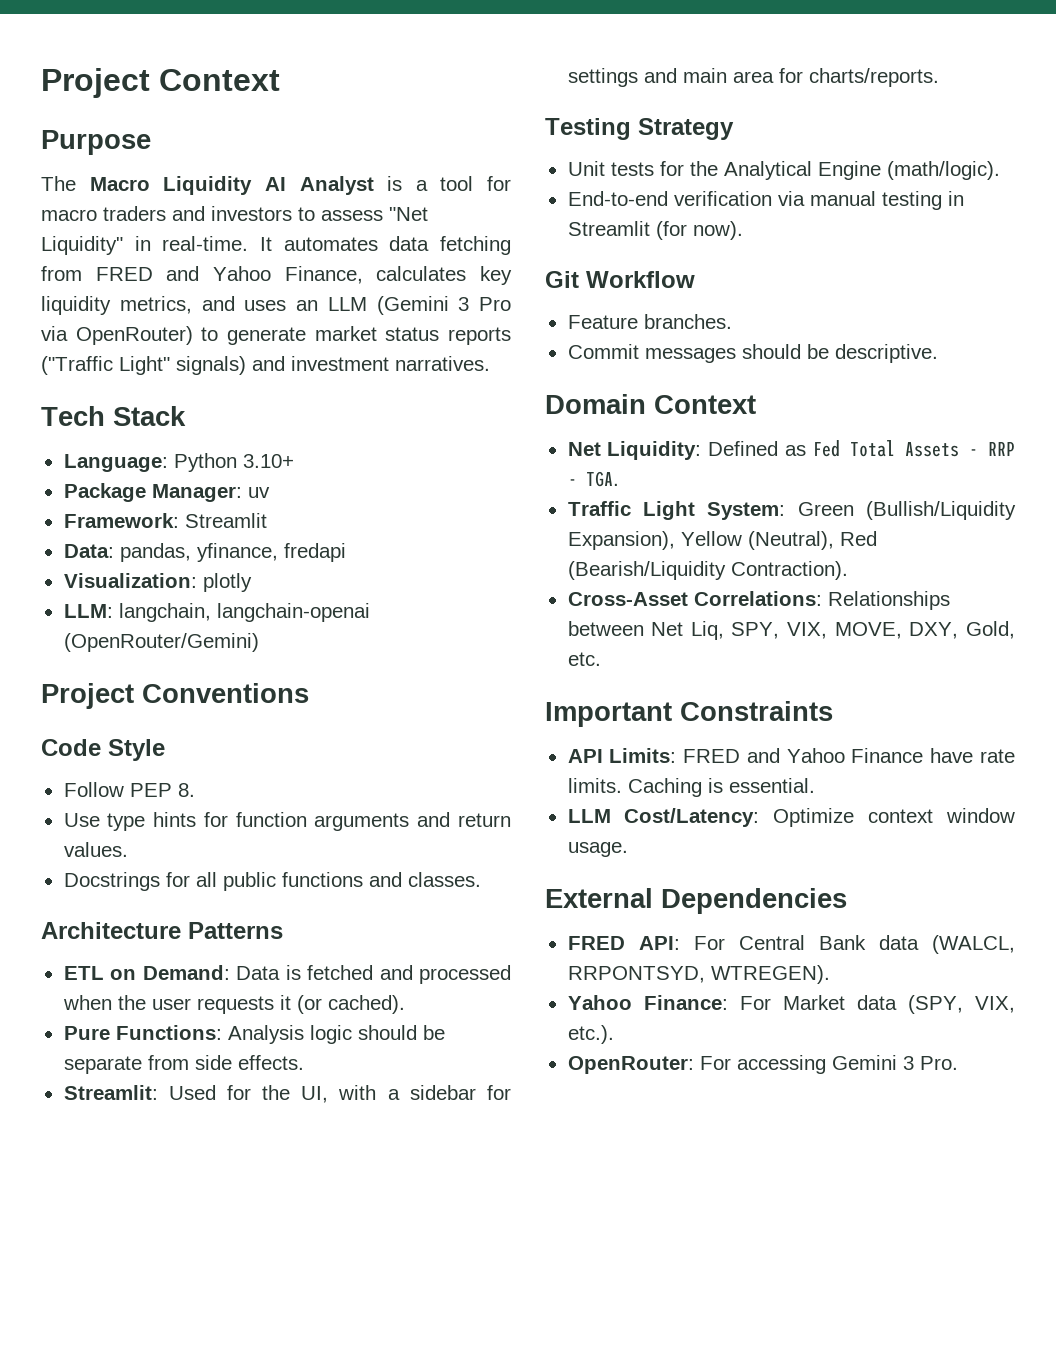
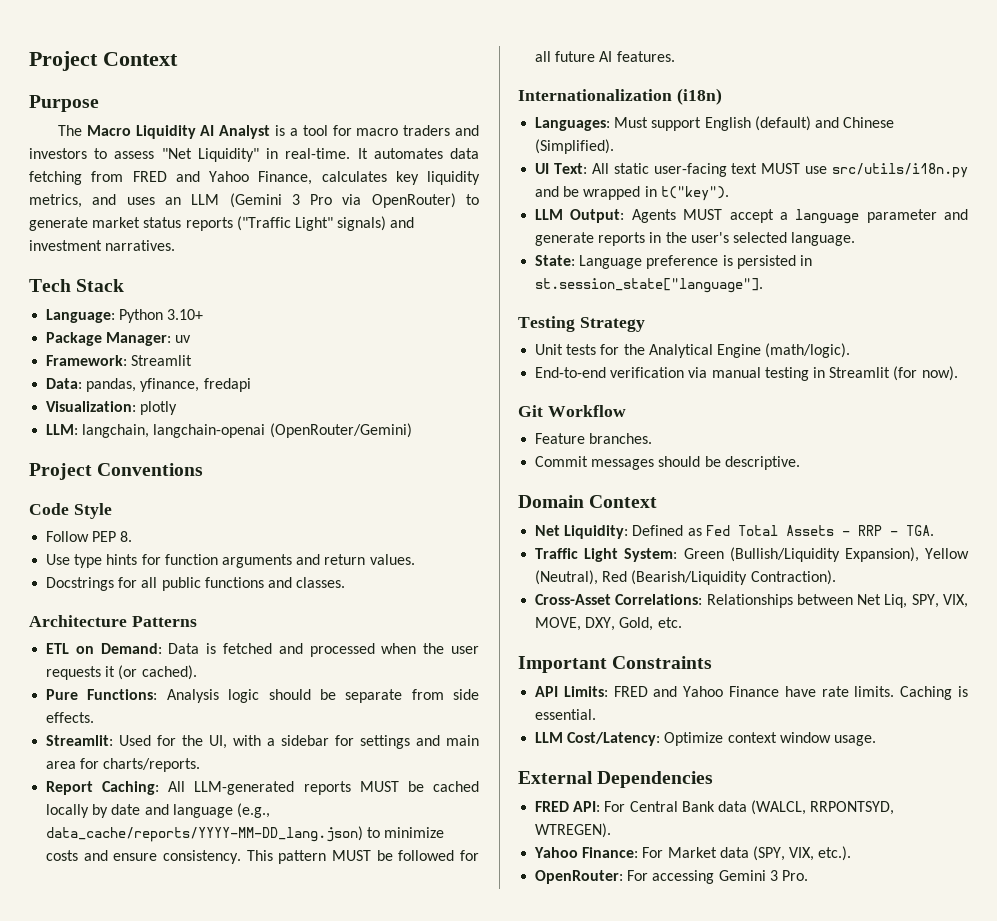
(939, 77) none -> [46,781,479,795] [46,803,270,818] [46,826,445,842] [46,850,479,864] [535,51,675,62] [518,88,722,105] [535,116,895,131] [535,139,615,154] [535,163,968,178] [535,186,729,201] [535,209,968,224] [535,232,856,246] [535,255,812,269] [535,278,764,293] // Report Caching: All LLM-generated reports MUST be cached locally by date and language (e.g., data_cache/reports/YYYY-MM-DD_lang.json) to minimize costs and ensure consistency. This pattern MUST be followed for all future AI features. // Internationalization (i18n) // Languages: Must support English (default) and Chinese (Simplified). // UI Text: All static user-facing text MUST use src/utils/i18n.py and be wrapped in t("key"). // LLM Output: Agents MUST accept a language parameter and generate reports in the user's selected language. // State: Language preference is persisted in st.session_state["language"].

